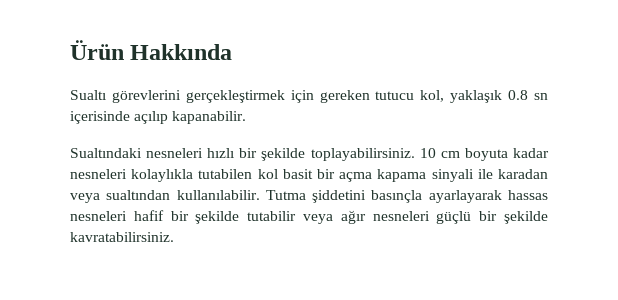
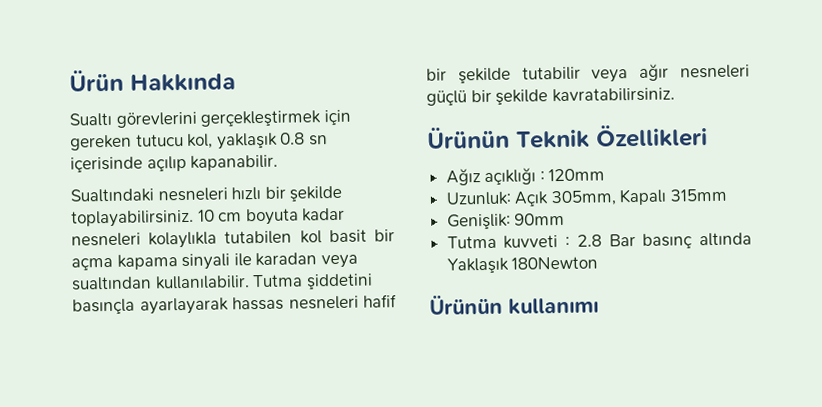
(174, 237) none -> [426,124,708,149] [445,167,606,186] [445,188,728,207] [446,212,566,230] [446,232,752,249] [446,256,599,274] [429,294,599,315] // Ürünün Teknik Özellikleri // Ağız açıklığı : 120mm // Uzunluk: Açık 305mm, Kapalı 315mm // Genişlik: 90mm // Tutma kuvveti : 2.8 Bar basınç altında Yaklaşık 180Newton // Ürünün kullanımı

